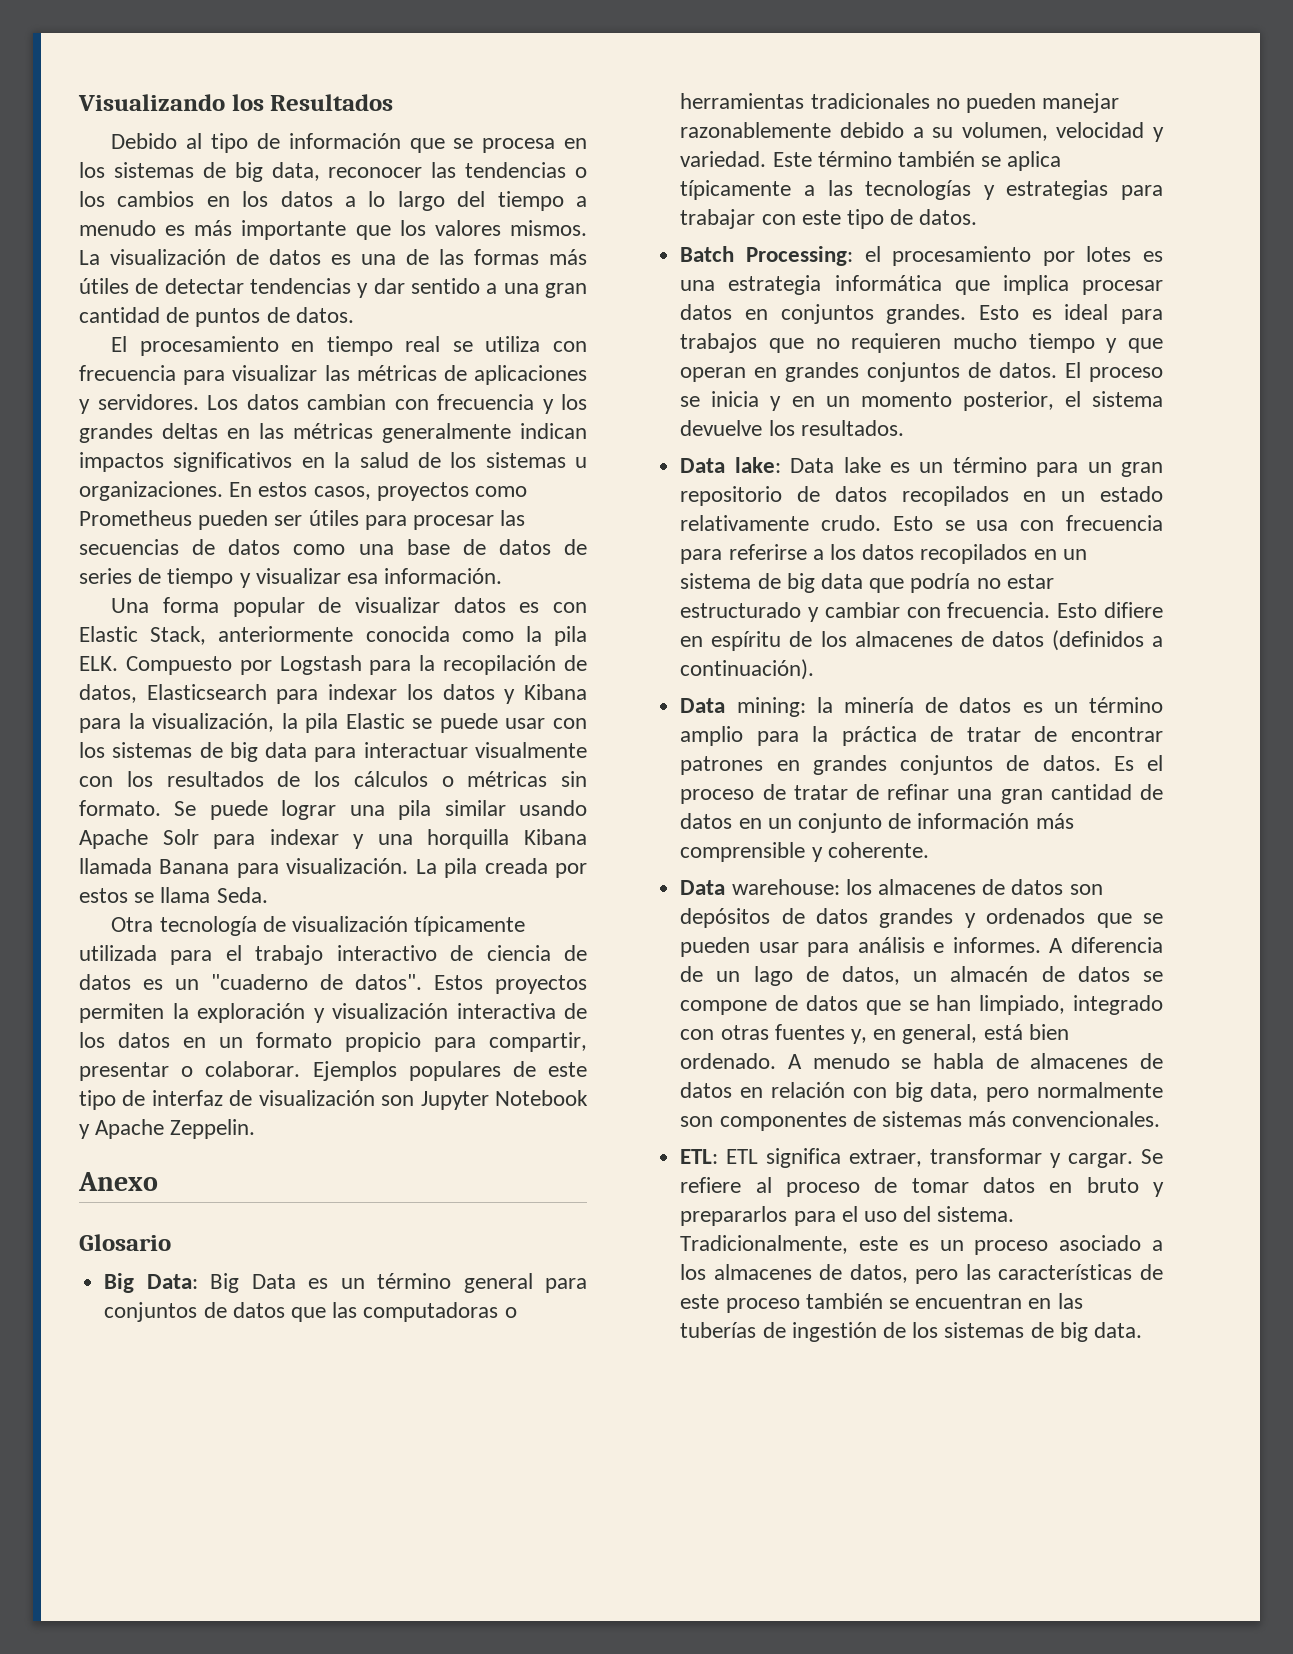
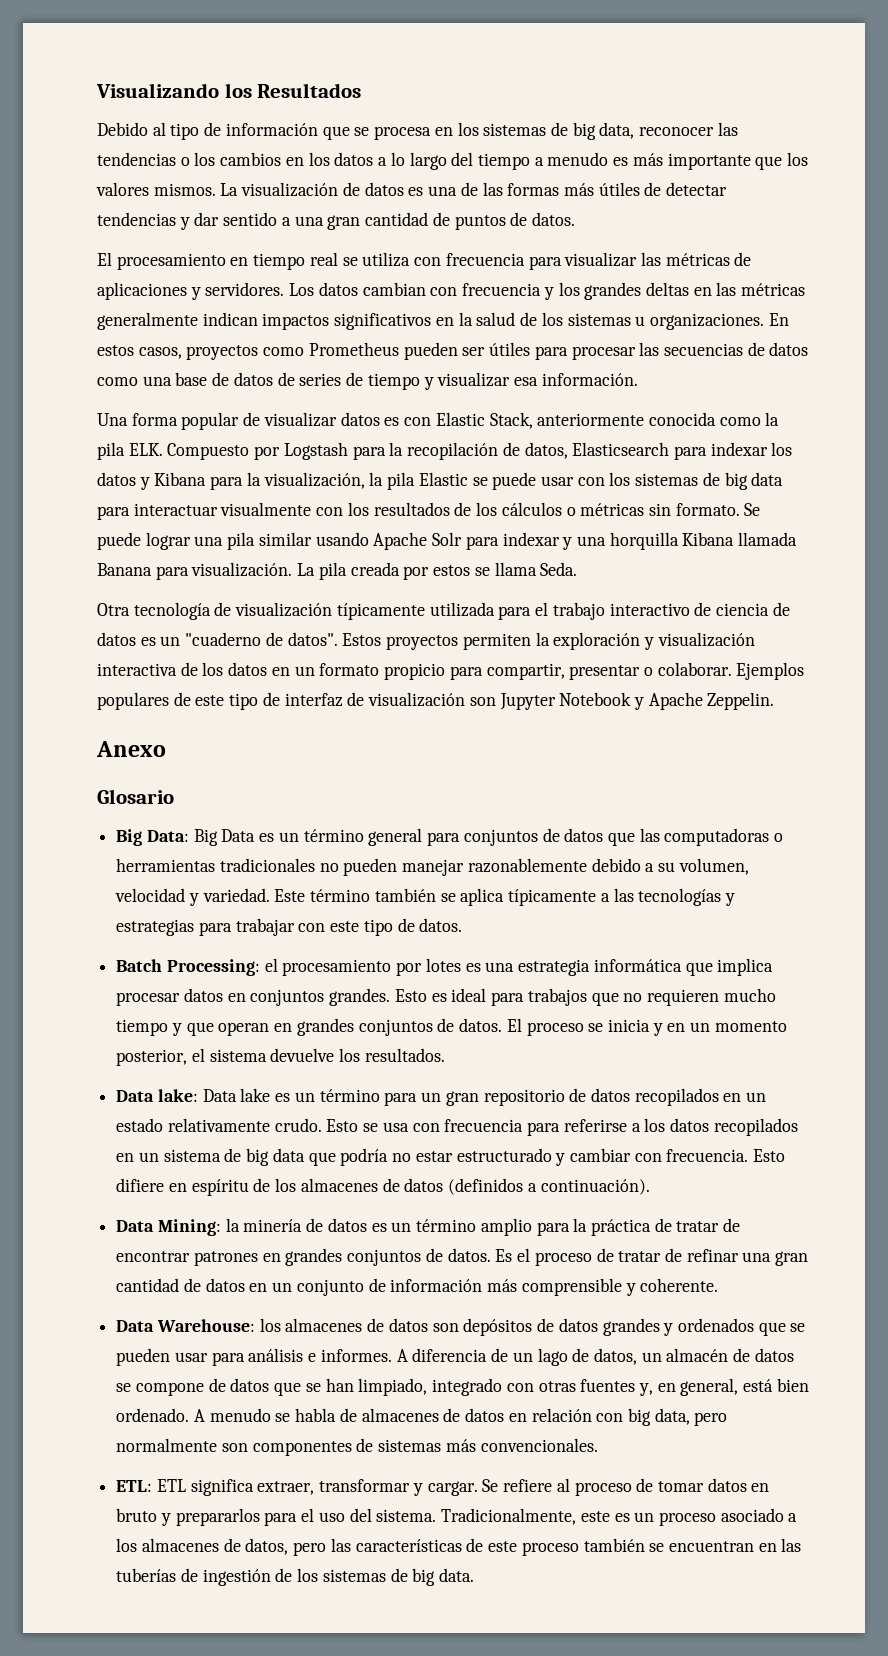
[736,697,806,717] mining: -> [157,1219,221,1236] Mining:
[731,879,840,895] warehouse: -> [156,1319,255,1332] Warehouse:

